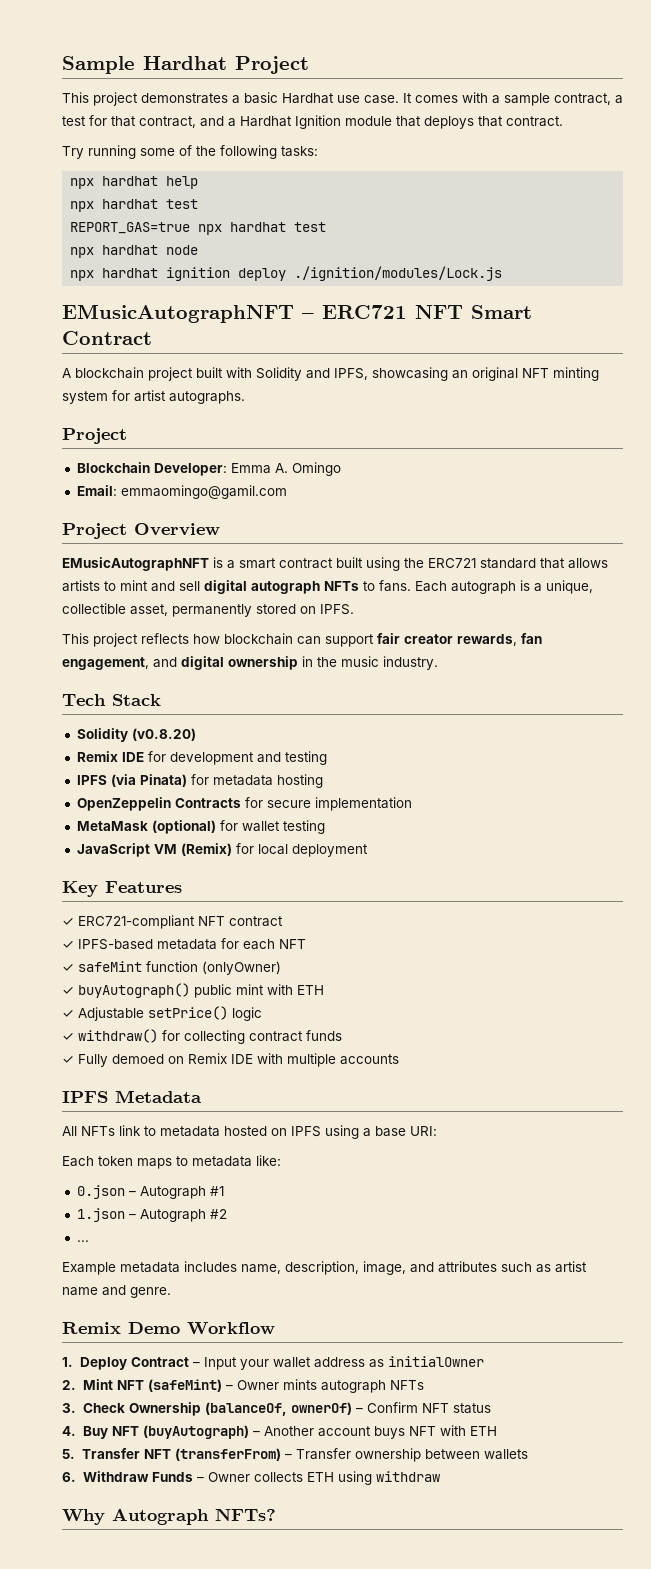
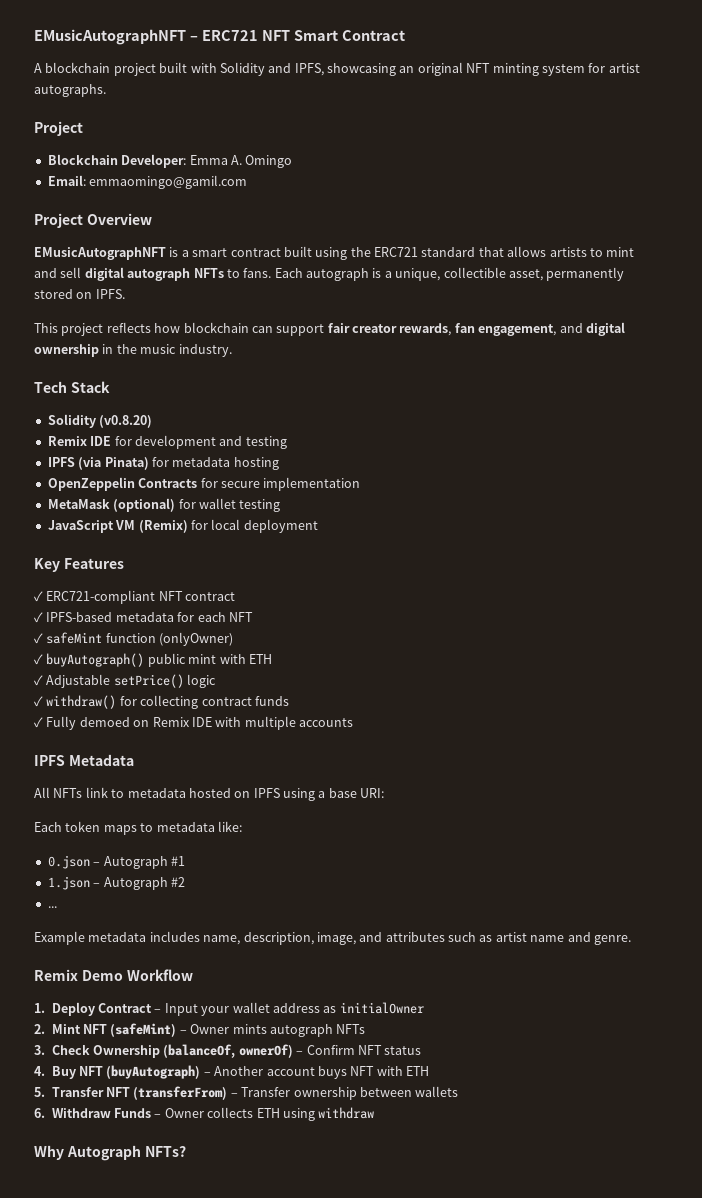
[62,56,309,74] [62,92,623,106] [62,115,563,129] [62,145,318,159] [70,176,199,189] [70,199,199,212] [70,222,327,235] [70,245,199,258] [70,266,503,281] Sample Hardhat Project // This project demonstrates a basic Hardhat use case. It comes with a sample contract, a test for that contract, and a Hardhat Ignition module that deploys that contract. // Try running some of the following tasks: // npx hardhat help // npx hardhat test // REPORT_GAS=true npx hardhat test // npx hardhat node // npx hardhat ignition deploy ./ignition/modules/Lock.js // -> (34, 37) none

